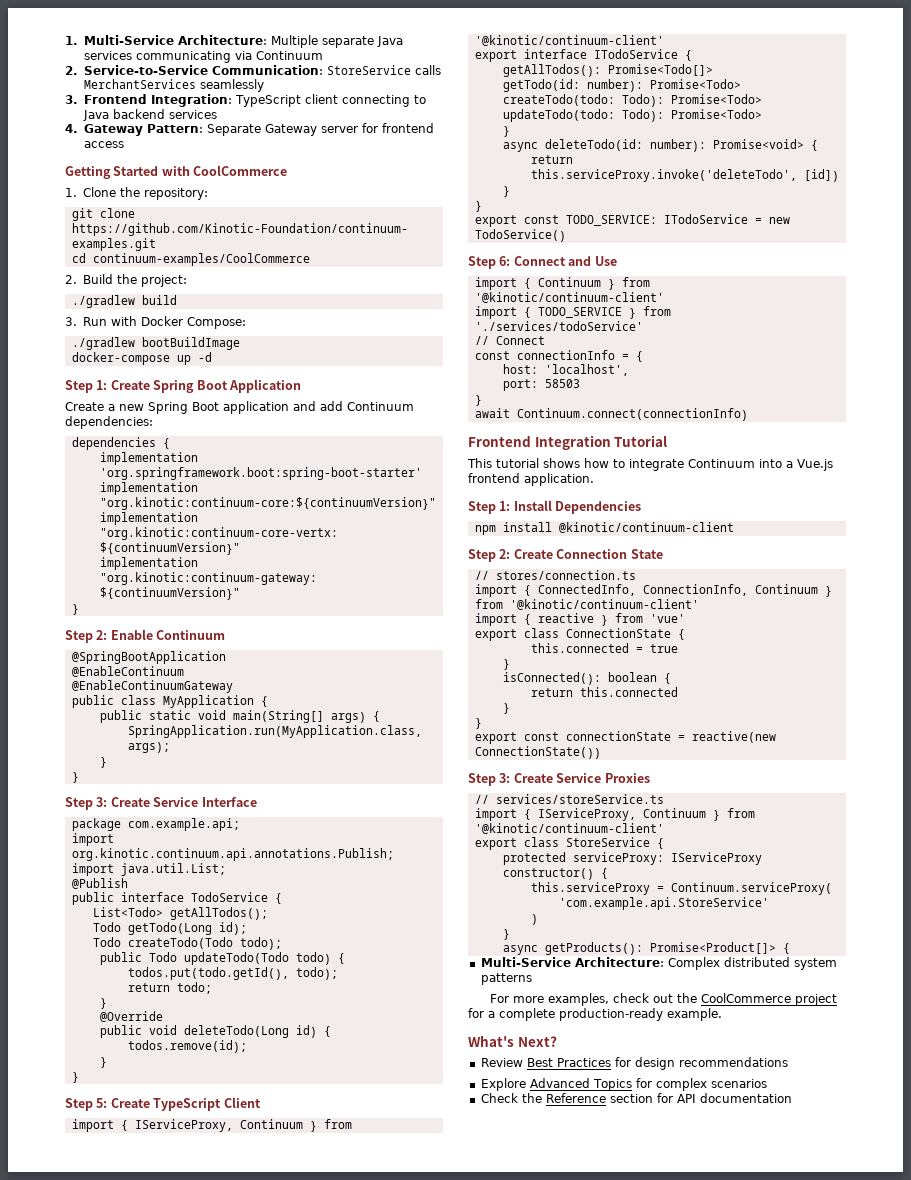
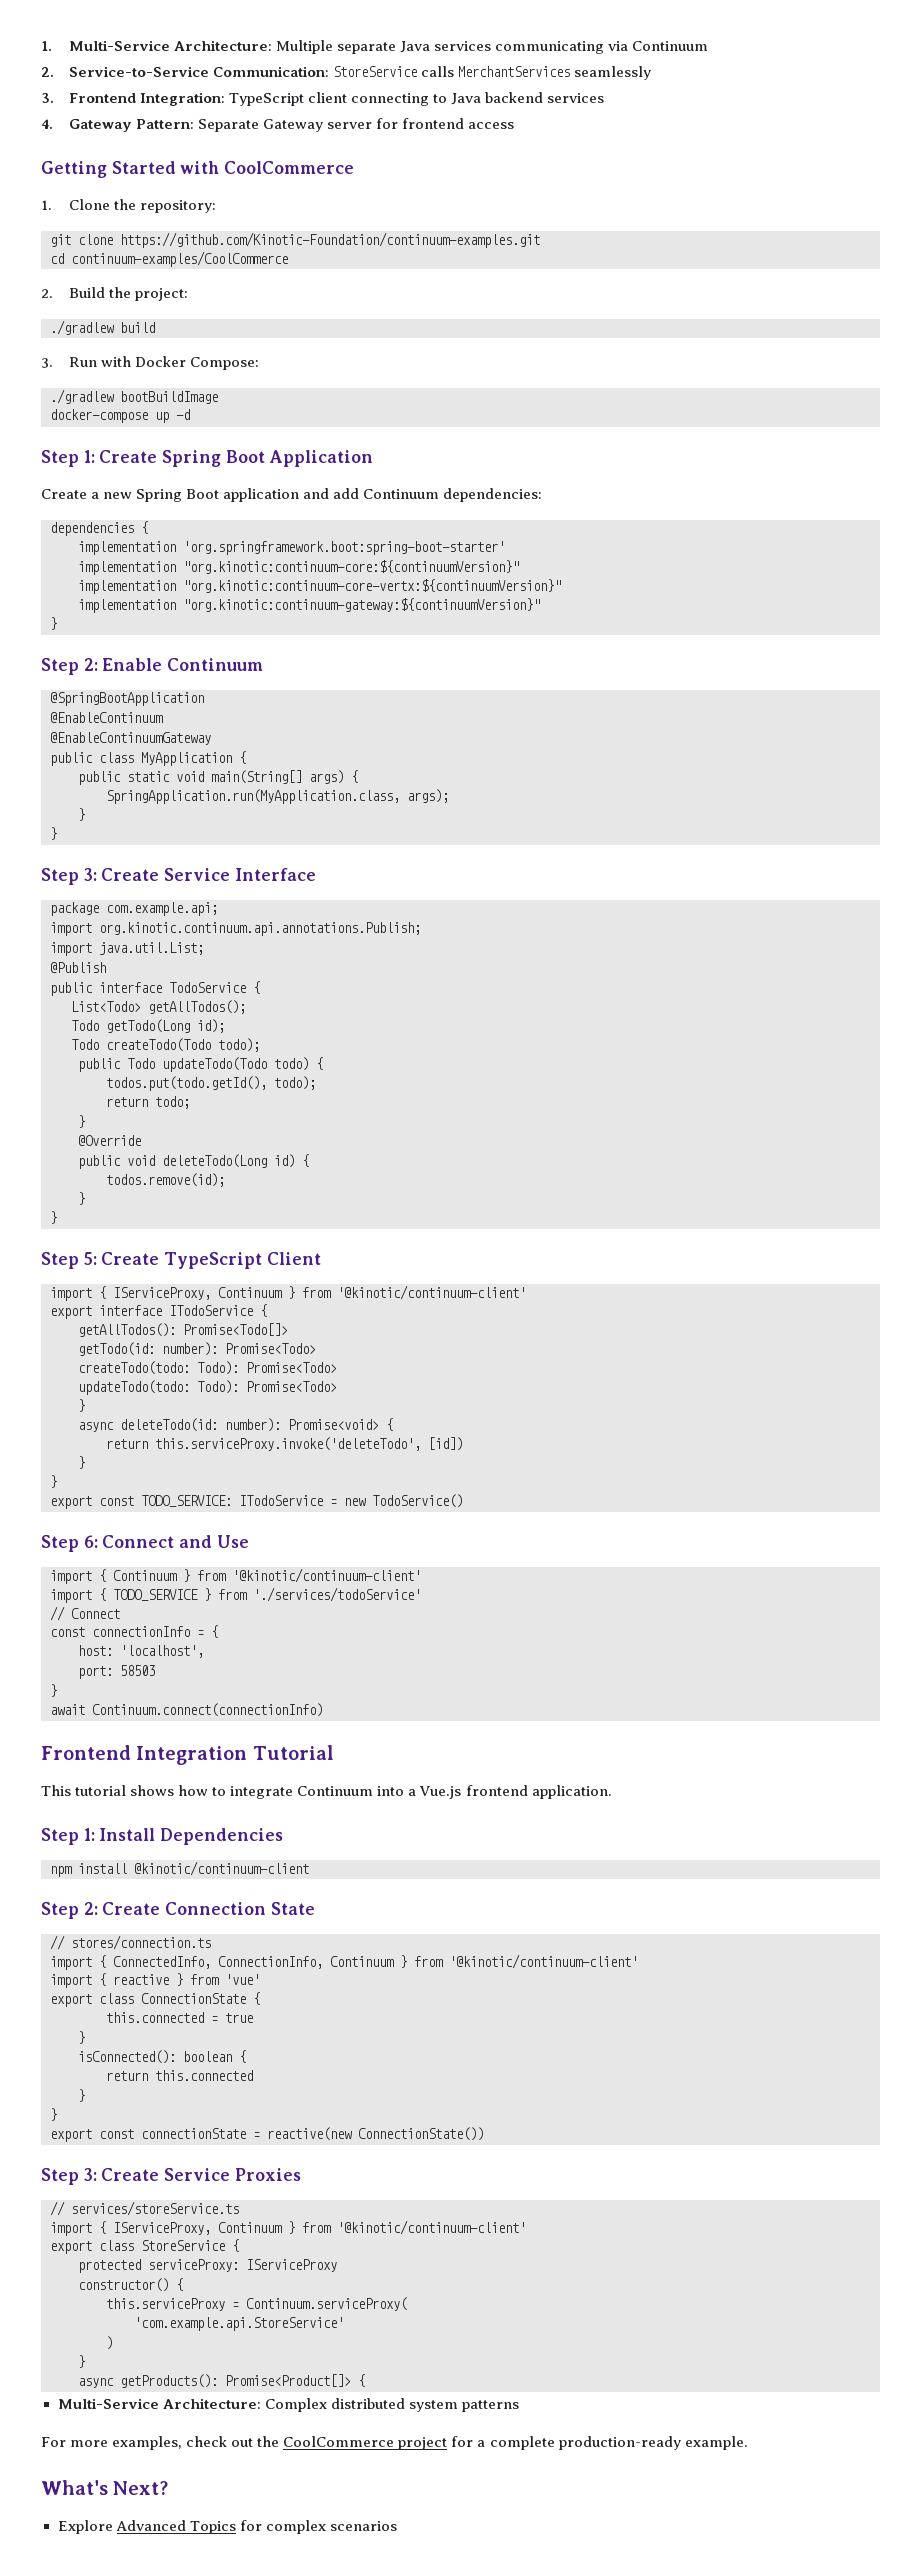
[480,1057,788,1070] // Review Best Practices for design recommendations -> (169, 2488) none
[480,1093,792,1103] // Check the Reference section for API documentation -> (397, 2526) none

